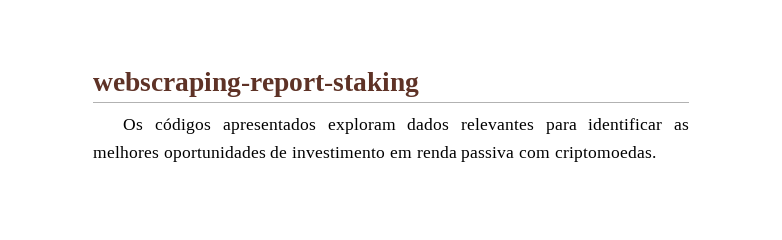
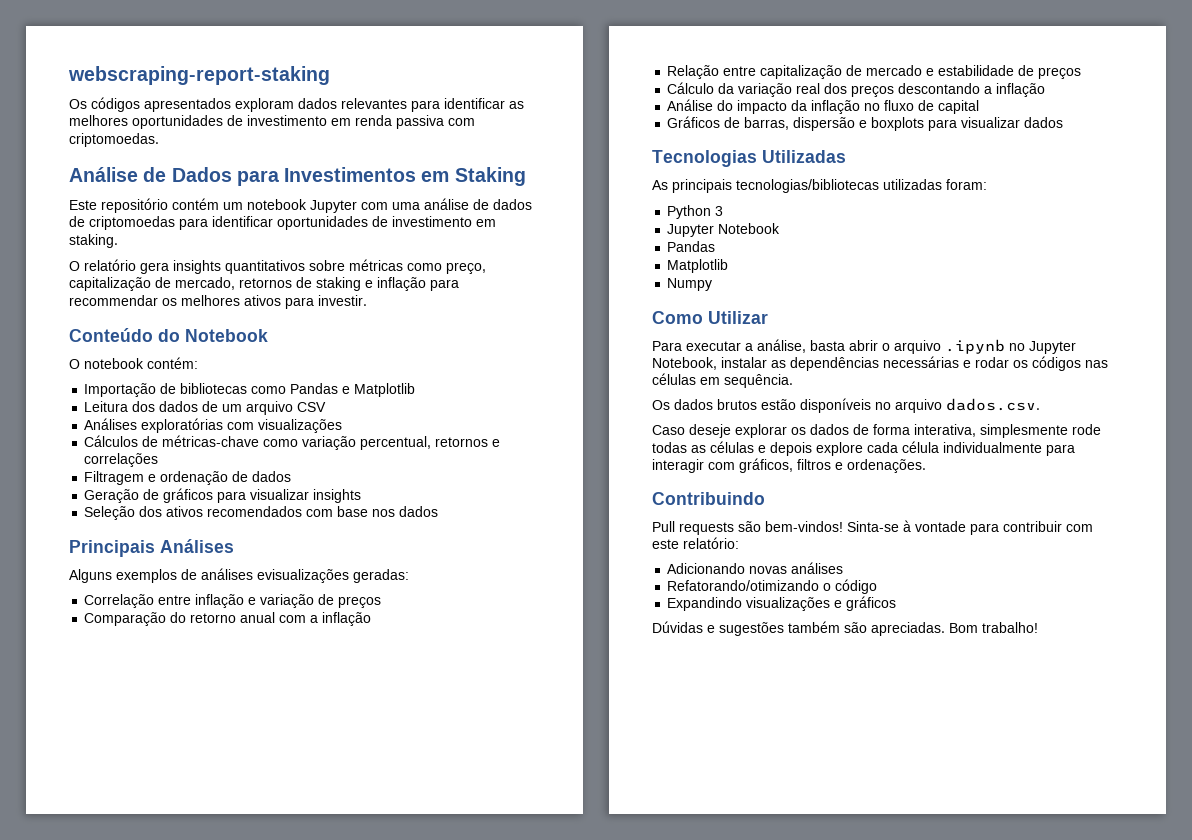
(656, 154) none -> [69,167,526,186] [69,198,532,213] [69,216,496,230] [69,234,118,248] [69,259,486,274] [69,277,459,291] [69,295,367,309] [69,328,268,342] [69,357,198,369] [84,383,416,397] [84,401,327,415] [84,418,343,433] [84,435,501,450] [84,453,159,467] [84,471,292,485] [84,488,362,503] [84,506,439,520] [69,539,234,557] [69,568,409,583] [84,594,382,608] [84,612,372,626] [667,65,1082,79] [667,82,1046,97] [667,99,980,114] [667,116,1064,131] [652,150,846,167] [652,179,987,193] [667,205,724,219] [667,223,781,237] [667,241,716,252] [667,259,729,273] [667,278,713,291] [652,311,768,324] [652,339,1076,354] [652,356,1108,371] [652,373,793,388] [652,398,1040,413] [652,424,1101,438] [652,441,1075,456] [652,458,926,473] [652,492,765,505] [652,520,1093,535] [652,537,739,549] [667,562,844,574] [667,579,878,594] [667,596,897,611] [652,621,1038,636] // Análise de Dados para Investimentos em Staking // Este repositório contém um notebook Jupyter com uma análise de dados de criptomoedas para identificar oportunidades de investimento em staking. // O relatório gera insights quantitativos sobre métricas como preço, capitalização de mercado, retornos de staking e inflação para recommendar os melhores ativos para investir. // Conteúdo do Notebook // O notebook contém: // Importação de bibliotecas como Pandas e Matplotlib // Leitura dos dados de um arquivo CSV // Análises exploratórias com visualizações // Cálculos de métricas-chave como variação percentual, retornos e correlações // Filtragem e ordenação de dados // Geração de gráficos para visualizar insights // Seleção dos ativos recomendados com base nos dados // Principais Análises // Alguns exemplos de análises evisualizações geradas: // Correlação entre inflação e variação de preços // Comparação do retorno anual com a inflação // Relação entre capitalização de mercado e estabilidade de preços // Cálculo da variação real dos preços descontando a inflação // Análise do impacto da inflação no fluxo de capital // Gráficos de barras, dispersão e boxplots para visualizar dados // Tecnologias Utilizadas // As principais tecnologias/bibliotecas utilizadas foram: // Python 3 // Jupyter Notebook // Pandas // Matplotlib // Numpy // Como Utilizar // Para executar a análise, basta abrir o arquivo .ipynb no Jupyter Notebook, instalar as dependências necessárias e rodar os códigos nas células em sequência. // Os dados brutos estão disponíveis no arquivo dados.csv. // Caso deseje explorar os dados de forma interativa, simplesmente rode todas as células e depois explore cada célula individualmente para interagir com gráficos, filtros e ordenações. // Contribuindo // Pull requests são bem-vindos! Sinta-se à vontade para contribuir com este relatório: // Adicionando novas análises // Refatorando/otimizando o código // Expandindo visualizações e gráficos // Dúvidas e sugestões também são apreciadas. Bom trabalho!

